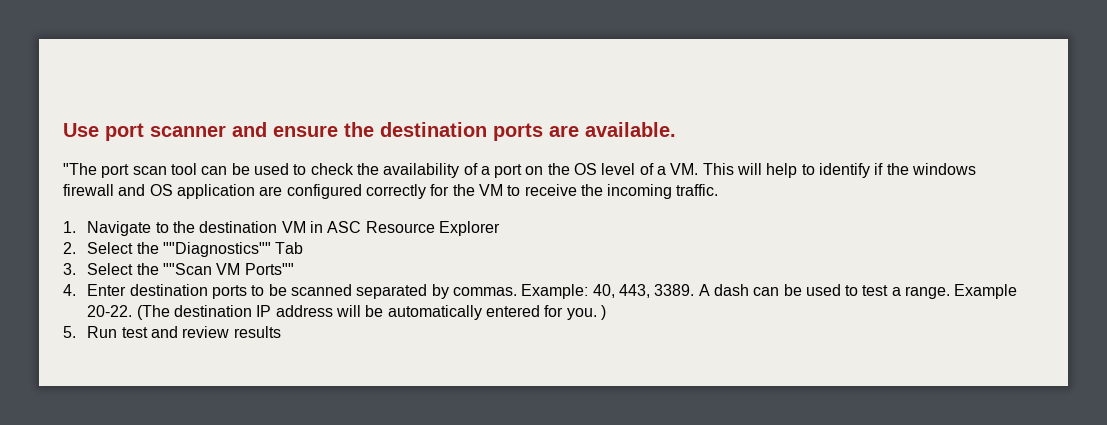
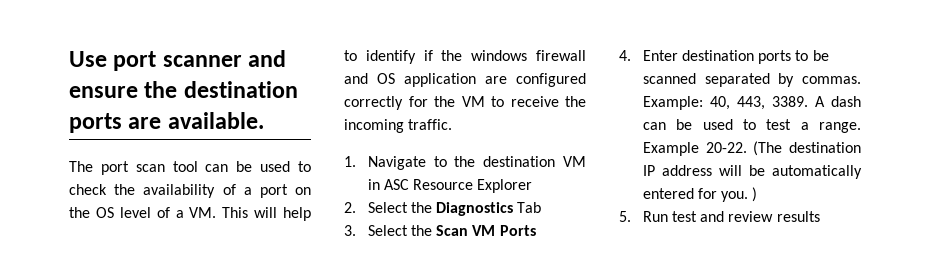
[63,163,97,175] "The -> [69,161,93,172] The
[163,242,272,257] ""Diagnostics"" -> [436,202,514,216] Diagnostics
[163,263,294,275] ""Scan VM Ports"" -> [436,225,536,236] Scan VM Ports

